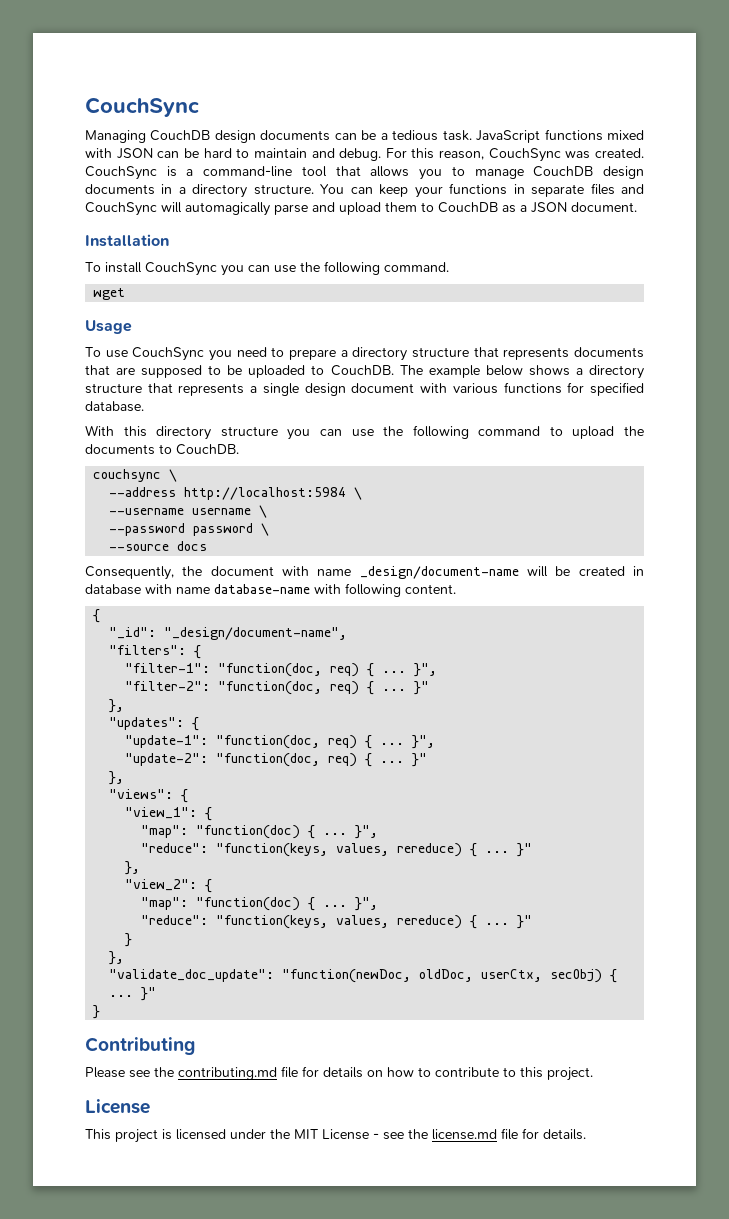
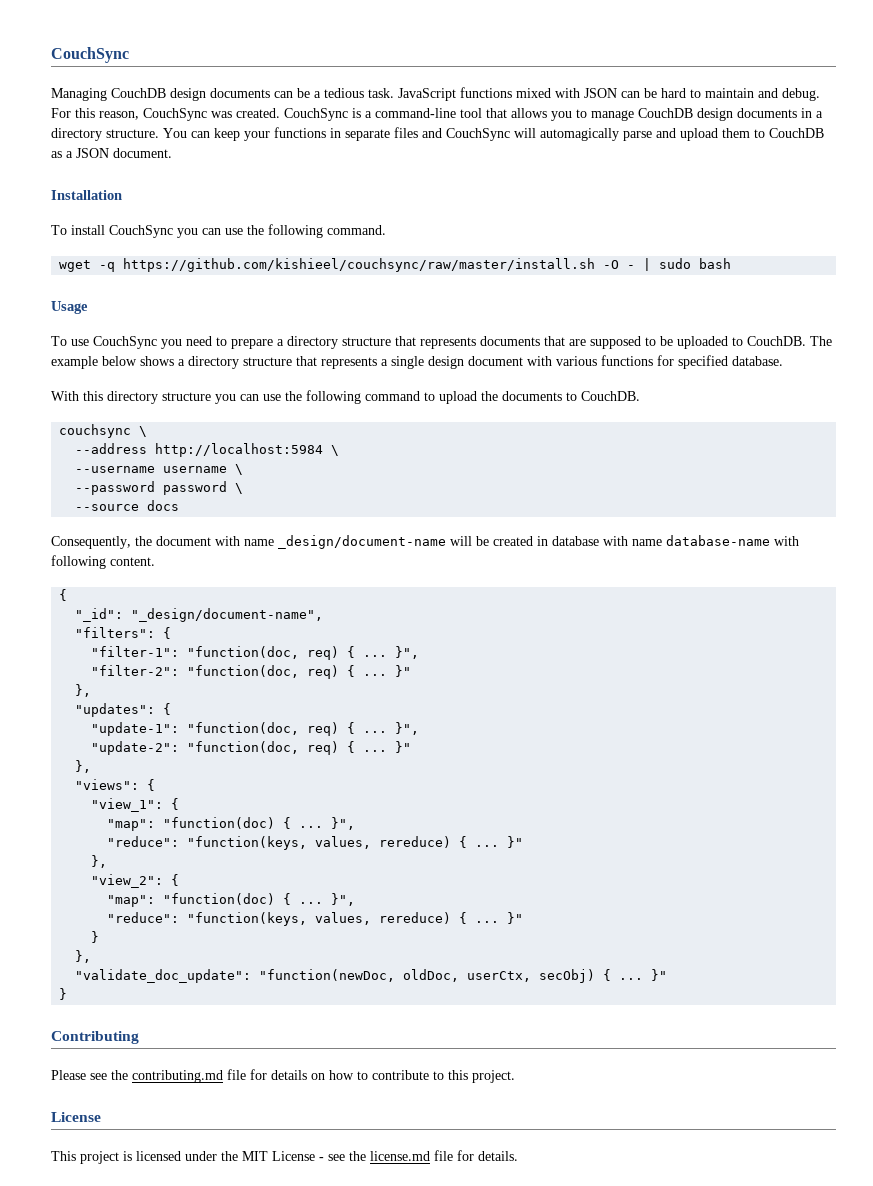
(126, 294) none -> [99,258,732,272] -q https://github.com/kishieel/couchsync/raw/master/install.sh -O - | sudo bash

